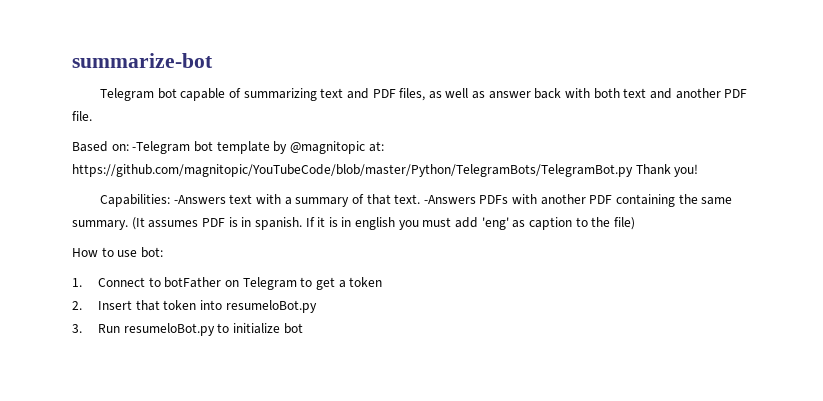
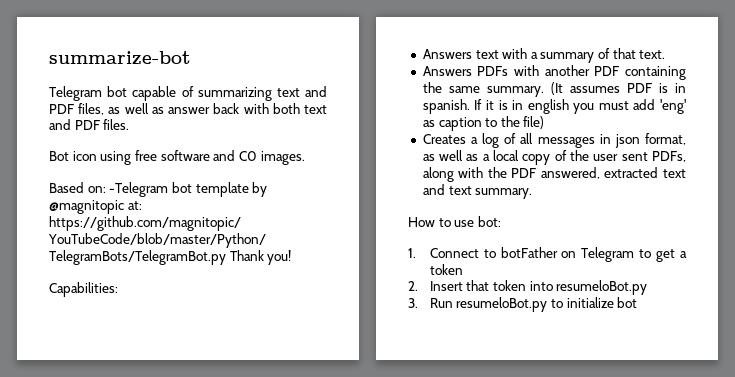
[675,88,748,99] [72,111,92,121] another PDF file. -> [74,119,130,130] [49,150,305,165] PDF files. // Bot icon using free software and C0 images.
[173,195,226,204] -Answers -> [422,49,472,59] // Answers
[423,195,476,204] -Answers -> [422,66,472,76] // Answers
(635, 223) none -> [422,133,686,148] [422,150,686,165] [422,167,686,182] [422,184,533,199] // Creates a log of all messages in json format, as well as a local copy of the user sent PDFs, along with the PDF answered, extracted text and text summary.

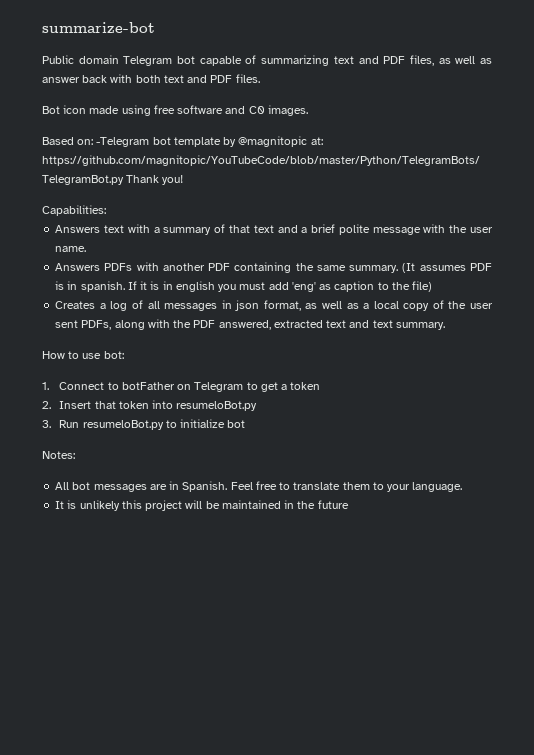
(191, 58) none -> [42,55,119,64] Public domain
(97, 156) none -> [89,106,120,114] made
[639,50,666,59] text. -> [253,224,494,235] [55,246,87,252] text and a brief polite message with the user name.
(638, 302) none -> [42,451,75,459] [55,481,463,492] [55,500,349,511] // Notes: // All bot messages are in Spanish. Feel free to translate them to your language. // It is unlikely this project will be maintained in the future

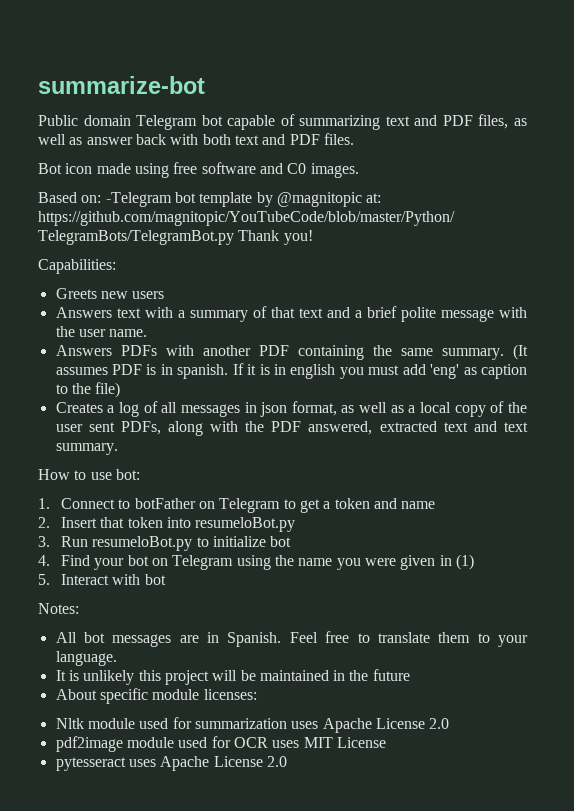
(106, 210) none -> [55,288,165,299] // Greets new users
(321, 386) none -> [373,498,436,509] and name
(246, 424) none -> [38,554,474,570] [38,574,166,585] // 4. Find your bot on Telegram using the name you were given in (1) // 5. Interact with bot
(349, 504) none -> [55,688,257,704] [55,717,450,733] [55,736,386,752] [55,756,287,771] // About specific module licenses: // Nltk module used for summarization uses Apache License 2.0 // pdf2image module used for OCR uses MIT License // pytesseract uses Apache License 2.0

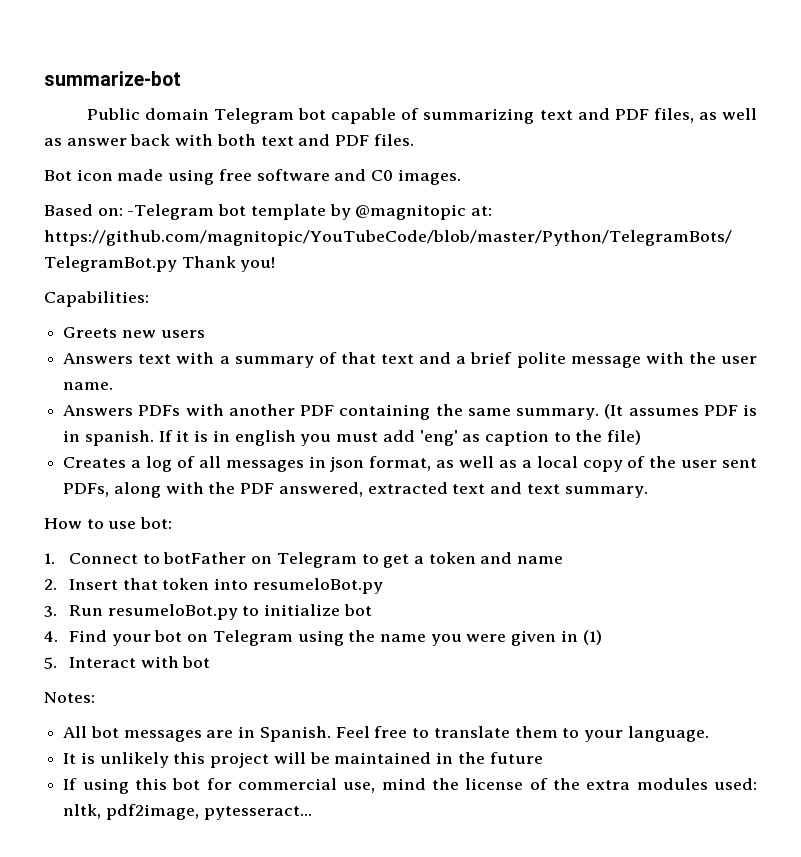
[55,688,257,704] [55,717,450,733] [55,736,386,752] [55,756,287,771] About specific module licenses: // Nltk module used for summarization uses Apache License 2.0 // pdf2image module used for OCR uses MIT License // pytesseract uses Apache License 2.0 -> [63,778,757,794] [63,804,312,820] If using this bot for commercial use, mind the license of the extra modules used: nltk, pdf2image, pytesseract...

